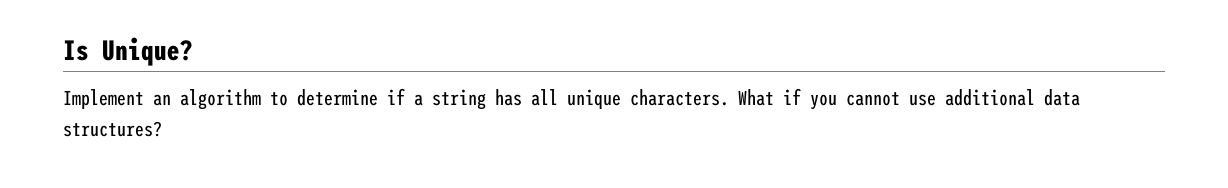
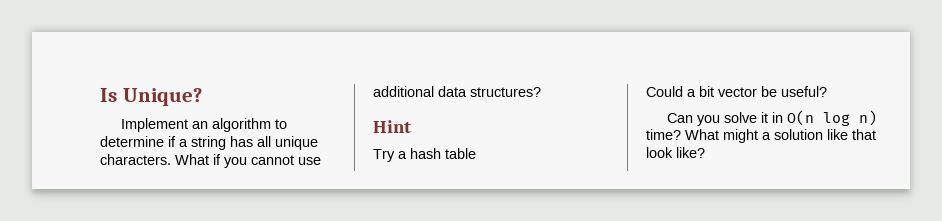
(162, 129) none -> [373,120,411,133] [373,148,476,162] [646,86,827,97] [666,110,877,126] [646,129,876,143] [646,147,705,158] // Hint // Try a hash table // Could a bit vector be useful? // Can you solve it in O(n log n) time? What might a solution like that look like?

